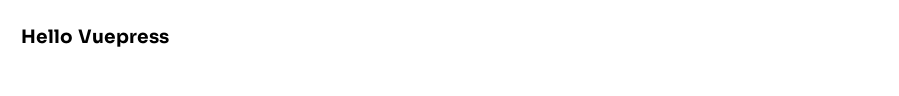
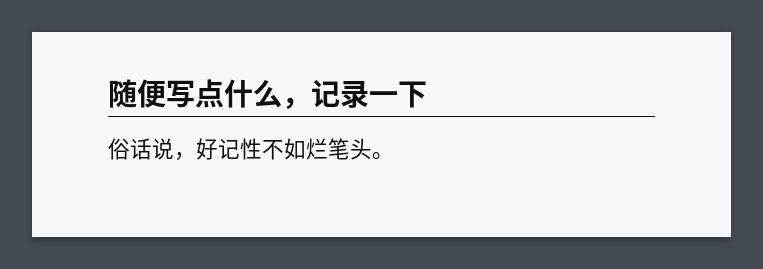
[21,29,169,47] Hello Vuepress -> [108,79,427,110] [108,138,394,161] 随便写点什么，记录一下 // 俗话说，好记性不如烂笔头。

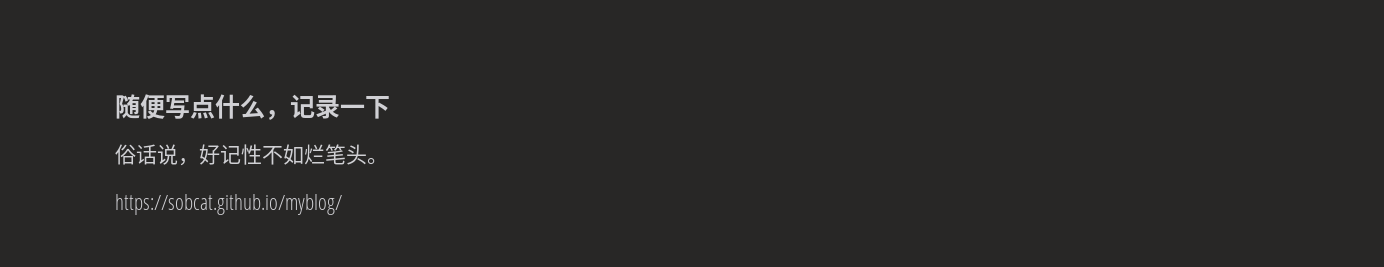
(394, 156) none -> [115,194,342,215] // https://sobcat.github.io/myblog/

